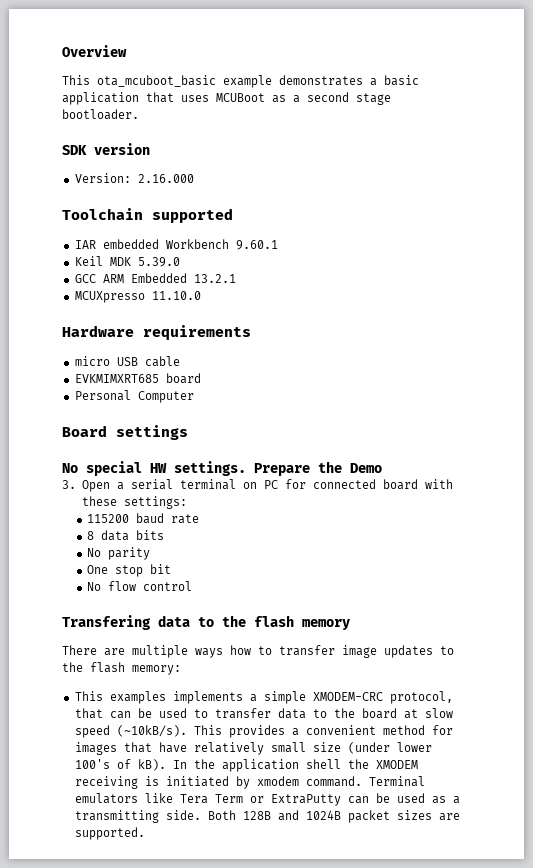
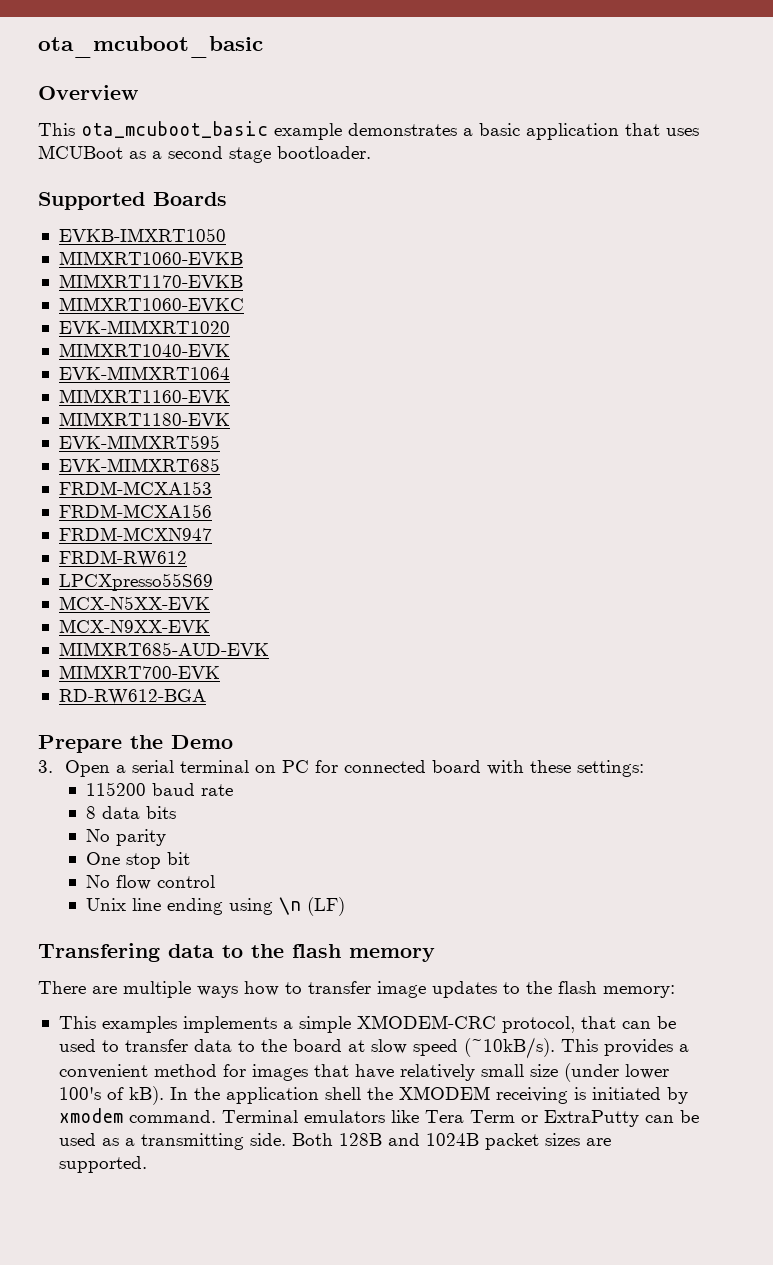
(62, 51) none -> [38,36,263,58] ota_mcuboot_basic //
[62,143,150,155] [74,173,194,183] [62,208,233,223] [74,239,278,250] [74,256,180,267] [74,273,236,283] [74,291,201,303] [62,325,251,340] [74,356,180,367] [74,373,201,384] [74,390,194,403] [62,425,188,440] [62,461,246,476] SDK version // Version: 2.16.000 // Toolchain supported // IAR embedded Workbench 9.60.1 // Keil MDK 5.39.0 // GCC ARM Embedded 13.2.1 // MCUXpresso 11.10.0 // Hardware requirements // micro USB cable // EVKMIMXRT685 board // Personal Computer // Board settings // No special HW settings. -> [38,192,227,210] [58,228,226,242] [58,251,243,265] [58,274,243,288] [58,297,244,311] [58,320,230,334] [58,343,230,357] [58,366,230,380] [58,389,230,403] [58,412,230,426] [58,435,220,449] [58,458,220,472] [58,481,212,495] [58,504,212,518] [58,527,212,541] [58,550,187,567] [58,573,213,591] [58,596,210,610] [58,619,210,633] [58,642,269,656] [58,665,220,679] [58,689,206,705] Supported Boards // EVKB-IMXRT1050 // MIMXRT1060-EVKB // MIMXRT1170-EVKB // MIMXRT1060-EVKC // EVK-MIMXRT1020 // MIMXRT1040-EVK // EVK-MIMXRT1064 // MIMXRT1160-EVK // MIMXRT1180-EVK // EVK-MIMXRT595 // EVK-MIMXRT685 // FRDM-MCXA153 // FRDM-MCXA156 // FRDM-MCXN947 // FRDM-RW612 // LPCXpresso55S69 // MCX-N5XX-EVK // MCX-N9XX-EVK // MIMXRT685-AUD-EVK // MIMXRT700-EVK // RD-RW612-BGA //
(193, 586) none -> [85,897,345,916] // Unix line ending using \n (LF)

